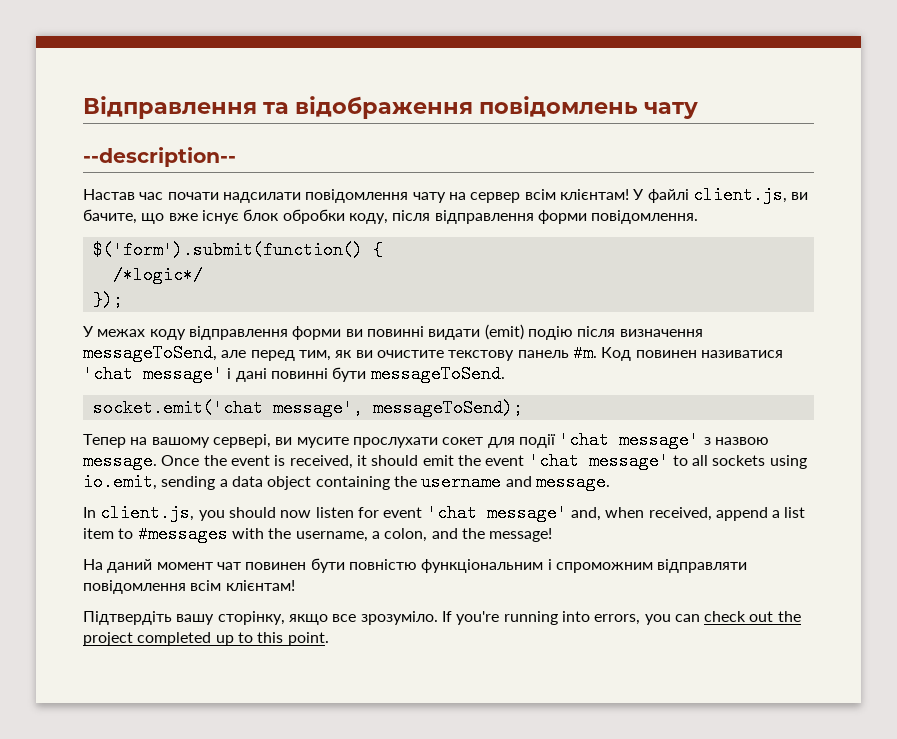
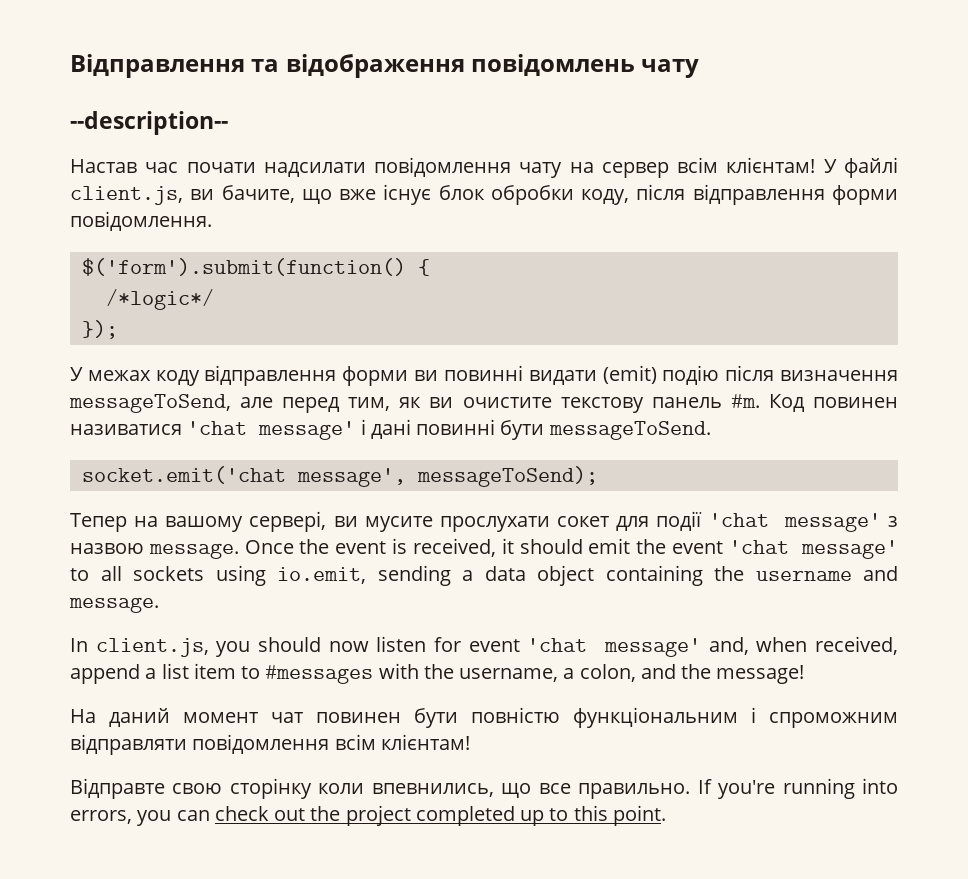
[83,611,438,625] Підтвердіть вашу сторінку, якщо все зрозуміло. -> [70,778,691,799] Відправте свою сторінку коли впевнились, що все правильно.

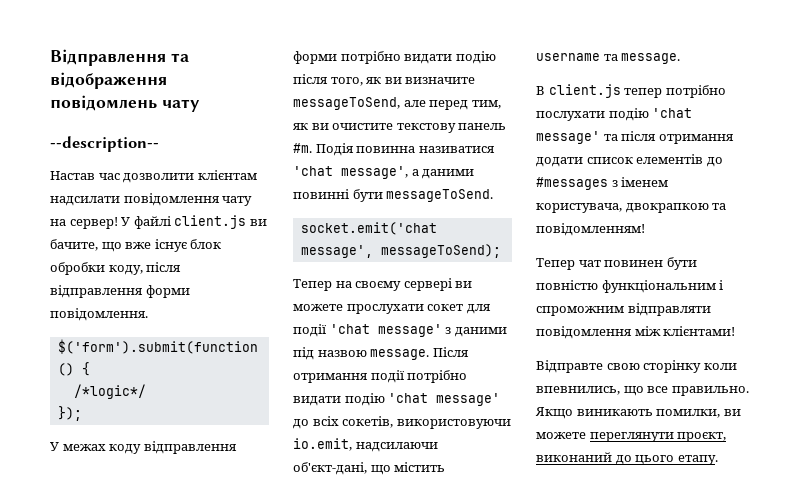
[186,162,256,173] почати -> [123,170,257,183] дозволити клієнтам
[601,157,816,178] сервер всім клієнтам! -> [69,217,118,229] сервер!
[70,186,183,205] client.js, -> [174,215,247,229] client.js
[414,365,899,385] ви повинні видати (emit) подію після визначення -> [340,51,496,64] [293,74,476,86] потрібно видати подію після того, як ви визначите
[768,394,899,412] [70,419,411,440] Код повинен називатися 'chat message' і дані -> [315,143,495,156] [293,166,475,179] Подія повинна називатися 'chat message', а даними
[165,511,433,532] вашому сервері, ви мусите -> [355,278,473,291] [293,304,343,311] своєму сервері ви можете
[70,538,898,559] [70,565,898,586] [69,597,159,613] [70,636,899,657] [70,663,805,684] [70,708,258,727] назвою message. Once the event is received, it should emit the event 'chat message' to all sockets using io.emit, sending a data object containing the username and message. // In client.js, you should now listen for event 'chat message' and, when received, append a list item to #messages with the username, a colon, and the message! // На даний момент -> [454,327,507,337] [293,347,469,360] [293,370,468,383] [293,393,501,406] [293,416,511,429] [293,438,438,452] [293,462,446,475] [536,53,681,64] [536,84,726,98] [536,108,693,121] [536,131,734,144] [536,154,723,167] [536,177,669,190] [536,203,727,213] [536,223,645,236] [536,258,575,270] даними під назвою message. Після отримання події потрібно видати подію 'chat message' до всіх сокетів, використовуючи io.emit, надсилаючи об'єкт-дані, що містить username та message. // В client.js тепер потрібно послухати подію 'chat message' та після отримання додати список елементів до #messages з іменем користувача, двокрапкою та повідомленням! // Тепер
[334,734,470,750] всім клієнтам! -> [634,326,736,336] між клієнтами!
[697,778,899,799] [70,805,666,826] If you're running into errors, you can check out the project completed up to this point. -> [535,407,741,419] [536,432,727,442] [536,452,718,465] Якщо виникають помилки, ви можете переглянути проєкт, виконаний до цього етапу.

